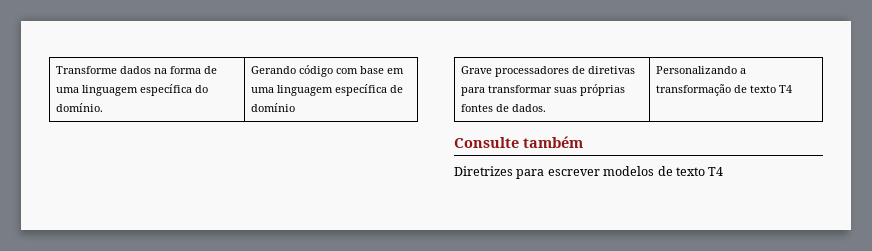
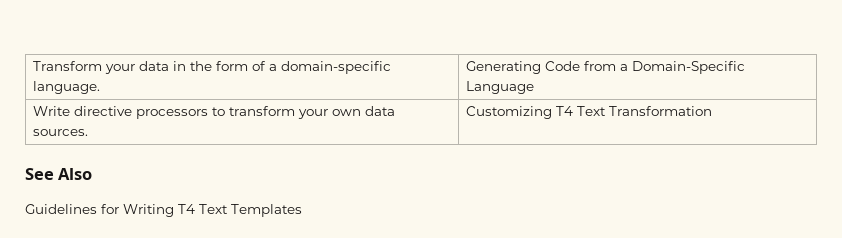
[55,66,217,74] [55,84,208,96] [55,103,103,112] [250,65,404,77] [250,84,403,96] [250,103,295,112] [460,66,635,77] [460,84,625,96] [460,104,546,112] [655,66,746,74] [655,84,792,96] [454,136,583,148] [454,166,724,179] Transforme dados na forma de uma linguagem específica do domínio. | Gerando código com base em uma linguagem específica de domínio // Grave processadores de diretivas para transformar suas próprias fontes de dados. | Personalizando a transformação de texto T4 // Consulte também // Diretrizes para escrever modelos de texto T4 -> [33,61,392,74] [33,81,101,94] [466,61,746,74] [466,81,535,94] [33,106,396,119] [33,129,89,136] [466,106,713,119] [25,168,93,180] [25,204,302,217] Transform your data in the form of a domain-specific language. | Generating Code from a Domain-Specific Language // Write directive processors to transform your own data sources. | Customizing T4 Text Transformation // See Also // Guidelines for Writing T4 Text Templates

